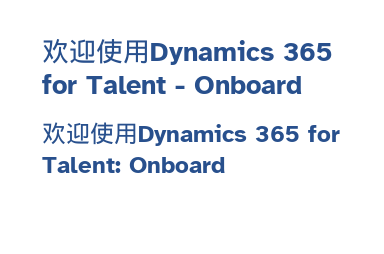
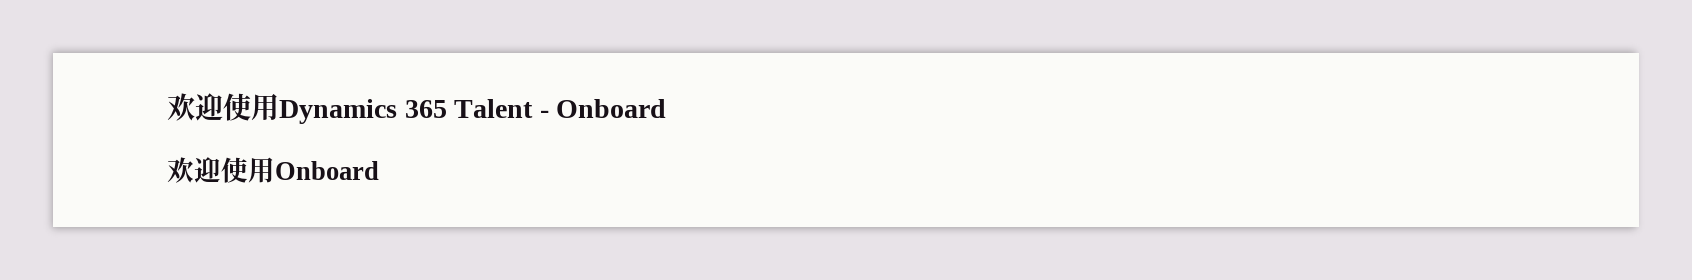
[42,38,333,65] [42,74,77,94] 欢迎使用Dynamics 365 for -> [167,93,447,124] 欢迎使用Dynamics 365
[138,124,340,146] [42,157,121,173] Dynamics 365 for Talent: -> (275, 170) none

